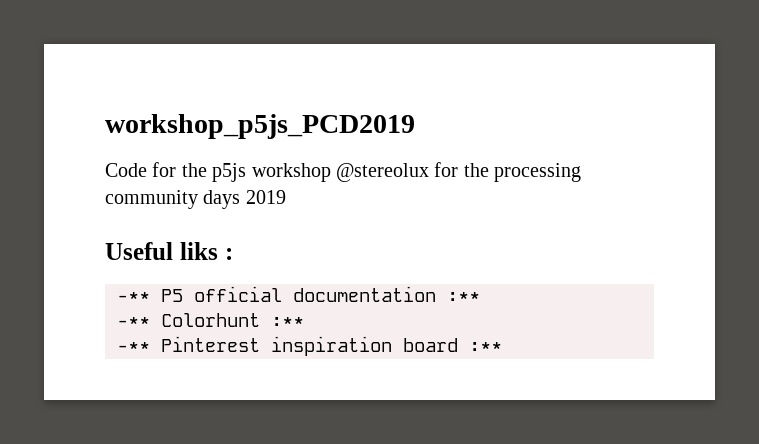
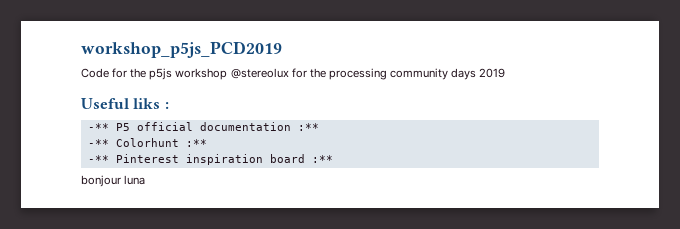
(502, 347) none -> [81,175,146,187] // bonjour luna

